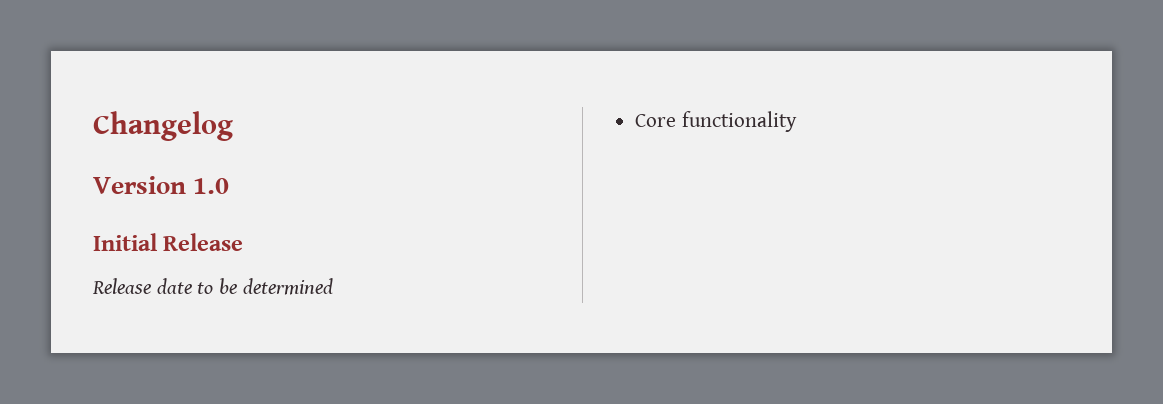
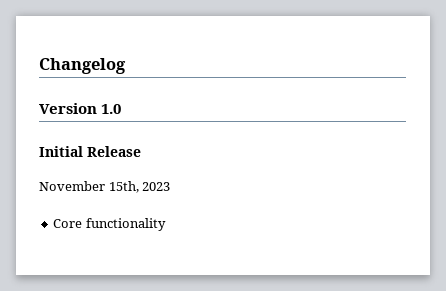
[92,278,333,295] Release date to be determined -> [39,181,171,193] November 15th, 2023

